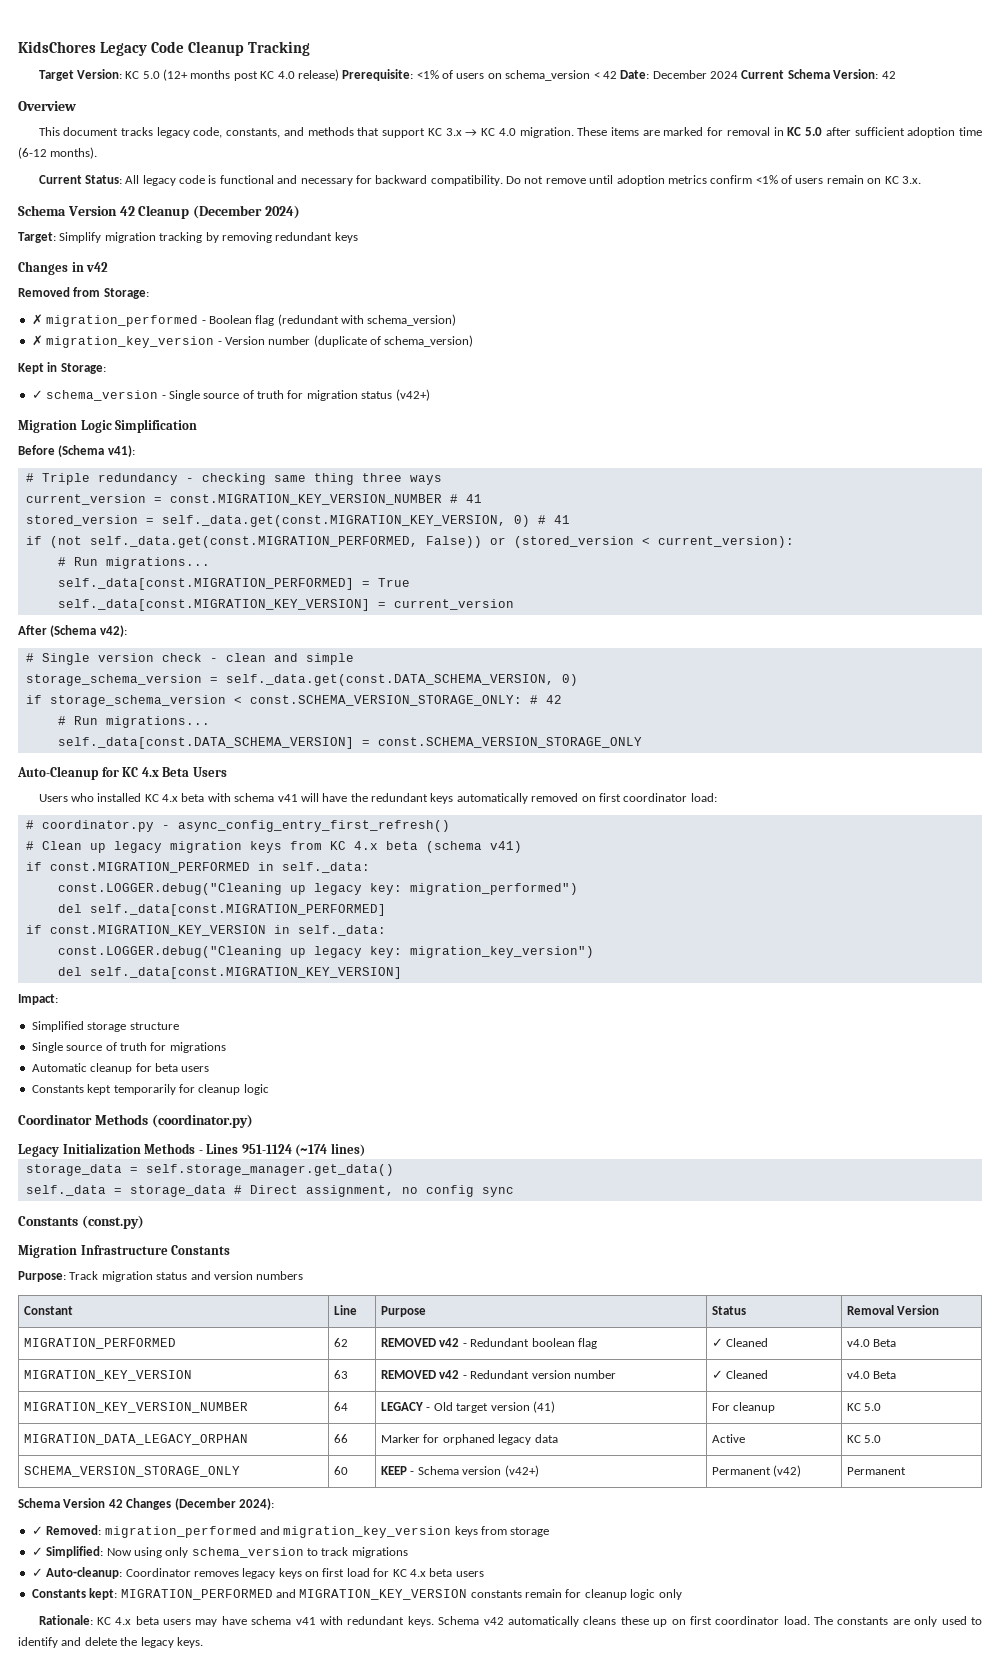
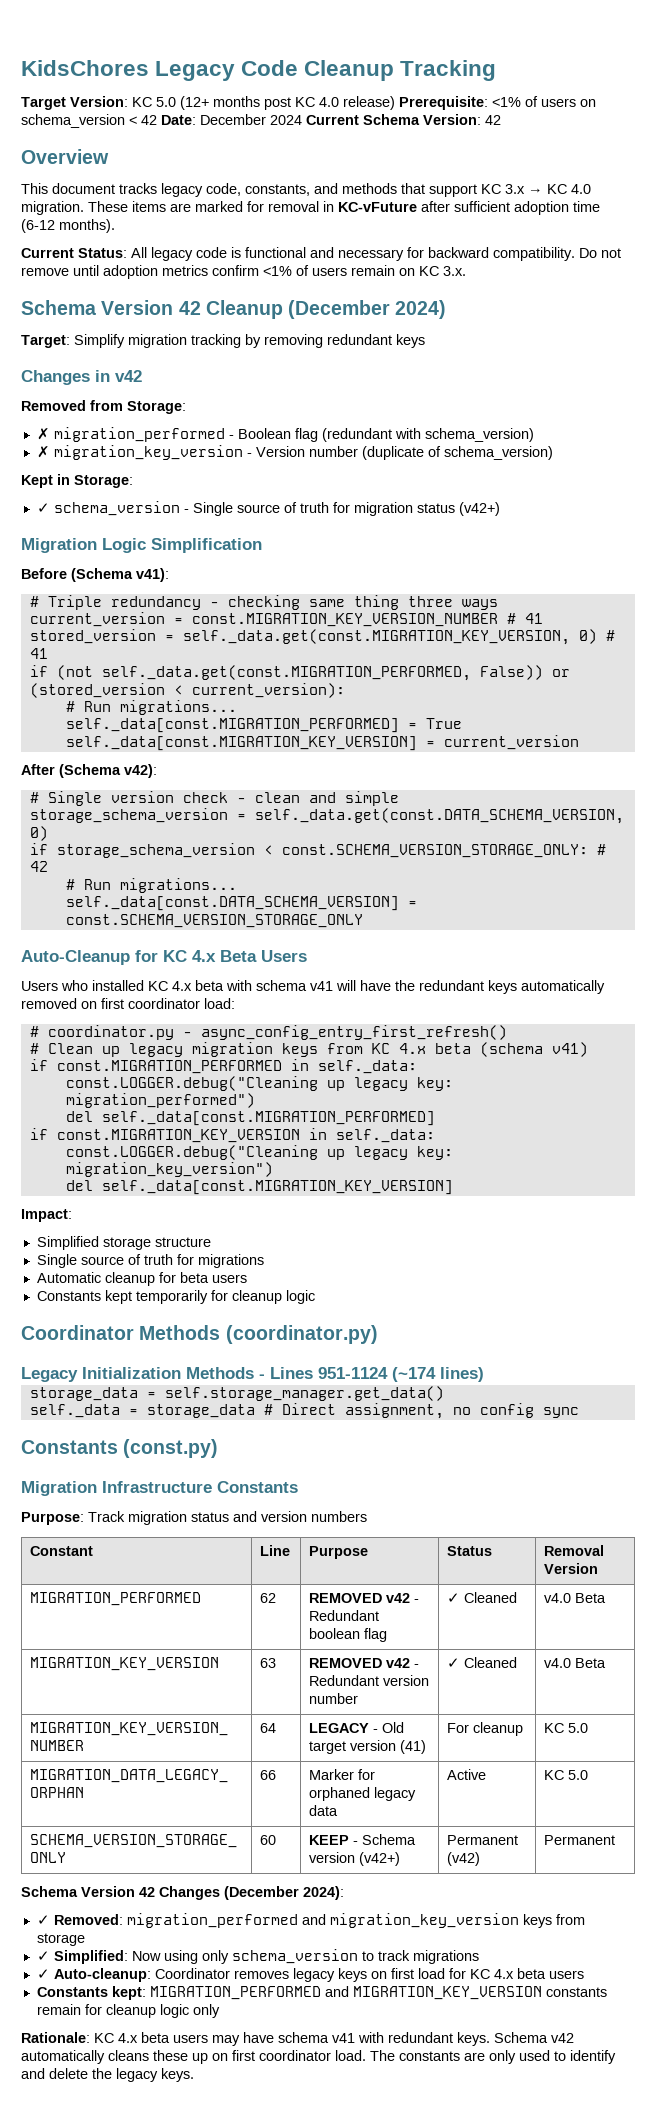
[787,127,823,136] KC 5.0 -> [338,202,417,212] KC-vFuture

